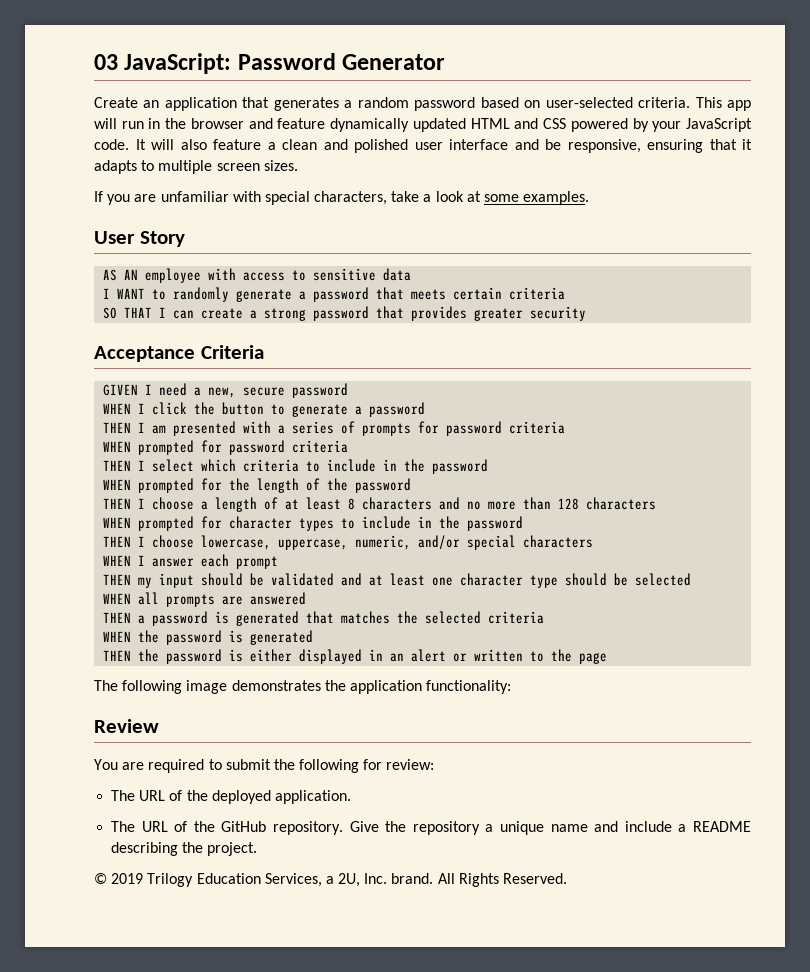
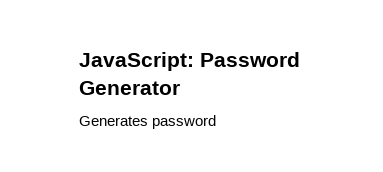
[94,54,118,70] 03 -> (79, 61) none
[94,97,751,111] [94,118,753,132] [94,139,752,153] [94,160,298,174] [94,191,590,205] [94,231,185,247] [103,268,412,283] [103,287,566,302] [103,306,587,321] [94,345,264,362] [103,383,349,398] [103,402,426,417] [103,421,566,436] [103,440,349,455] [103,459,489,474] [103,478,412,493] [103,497,657,512] [103,516,524,531] [103,535,594,550] [103,554,279,569] [103,573,692,588] [103,592,307,607] [103,611,545,626] [103,630,314,645] [103,649,608,664] [94,680,512,694] [94,719,159,733] [94,759,435,773] [111,790,351,804] [111,821,752,835] [111,842,258,856] [94,873,568,887] Create an application that generates a random password based on user-selected criteria. This app will run in the browser and feature dynamically updated HTML and CSS powered by your JavaScript code. It will also feature a clean and polished user interface and be responsive, ensuring that it adapts to multiple screen sizes. // If you are unfamiliar with special characters, take a look at some examples. // User Story // AS AN employee with access to sensitive data // I WANT to randomly generate a password that meets certain criteria // SO THAT I can create a strong password that provides greater security // Acceptance Criteria // GIVEN I need a new, secure password // WHEN I click the button to generate a password // THEN I am presented with a series of prompts for password criteria // WHEN prompted for password criteria // THEN I select which criteria to include in the password // WHEN prompted for the length of the password // THEN I choose a length of at least 8 characters and no more than 128 characters // WHEN prompted for character types to include in the password // THEN I choose lowercase, uppercase, numeric, and/or special characters // WHEN I answer each prompt // THEN my input should be validated and at least one character type should be selected // WHEN all prompts are answered // THEN a password is generated that matches the selected criteria // WHEN the password is generated // THEN the password is either displayed in an alert or written to the page // The following image demonstrates the application functionality: // Review // You are required to submit the following for review: // The URL of the deployed application. // The URL of the GitHub repository. Give the repository a unique name and include a README describing the project. // © 2019 Trilogy Education Services, a 2U, Inc. brand. All Rights Reserved. -> [79,115,217,129] Generates password

